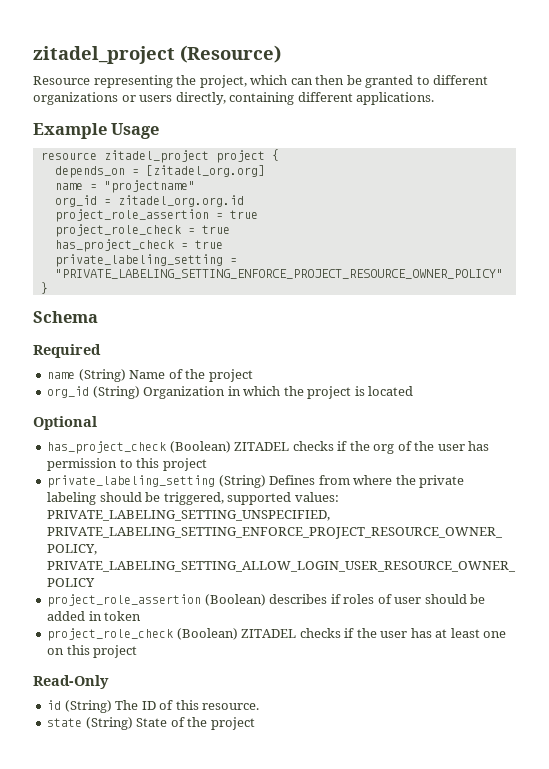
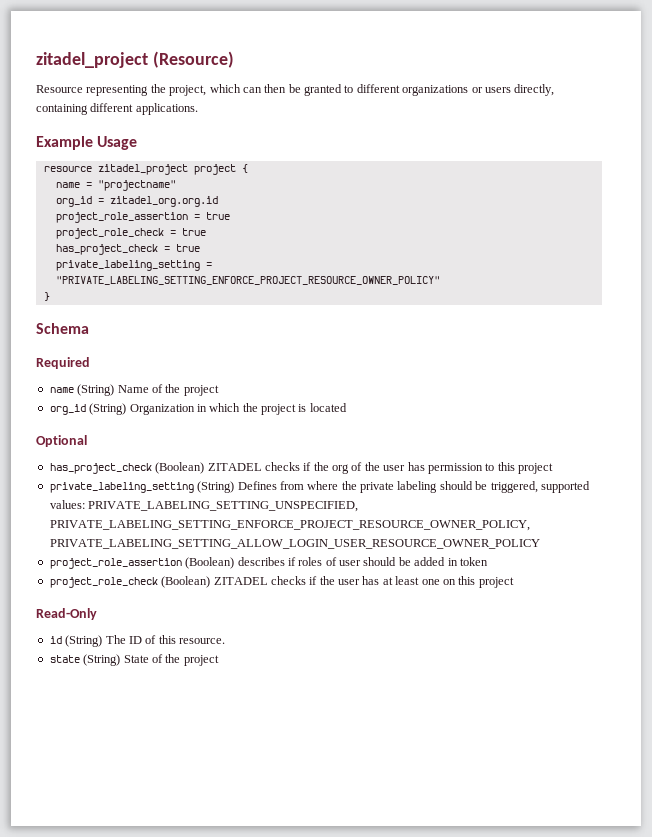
[54,165,265,178] // depends_on = [zitadel_org.org] -> (248, 168) none

